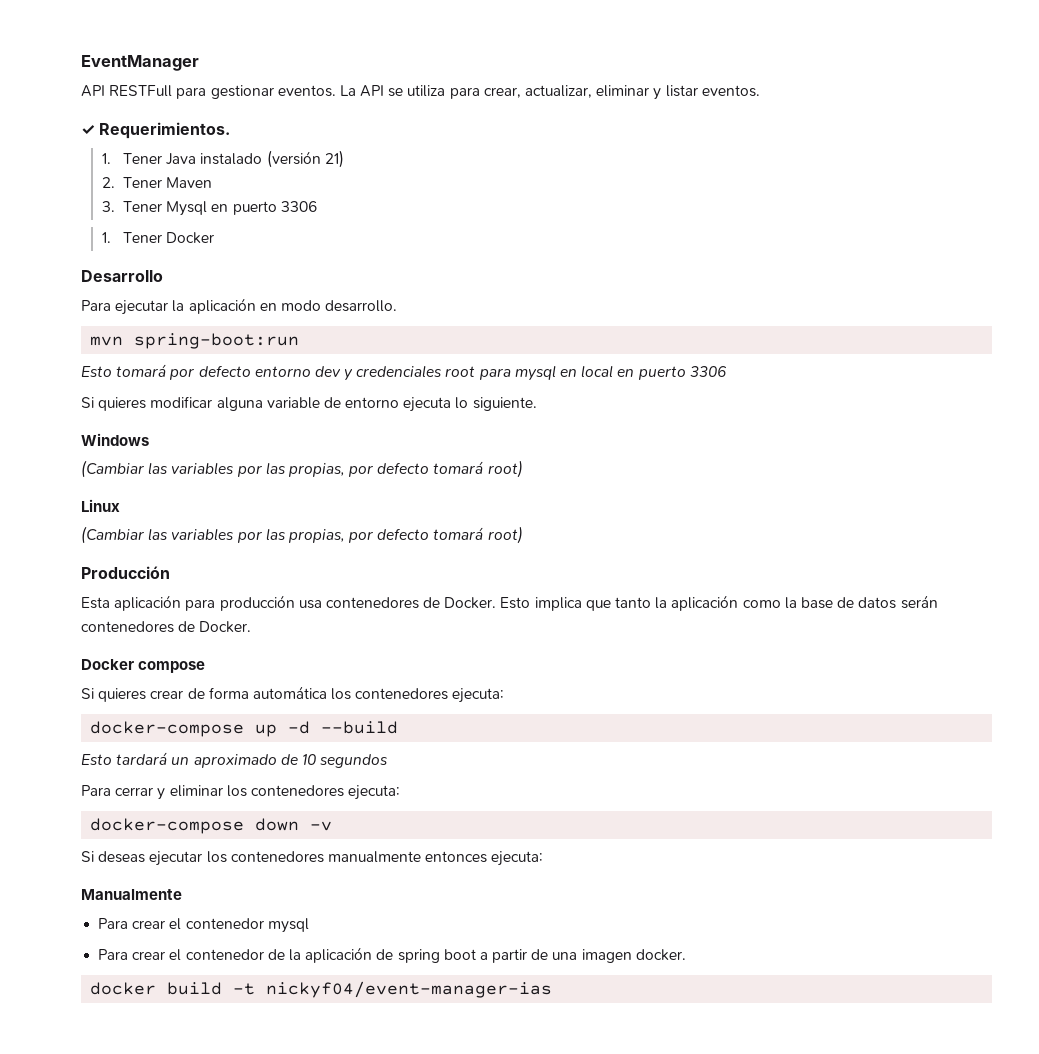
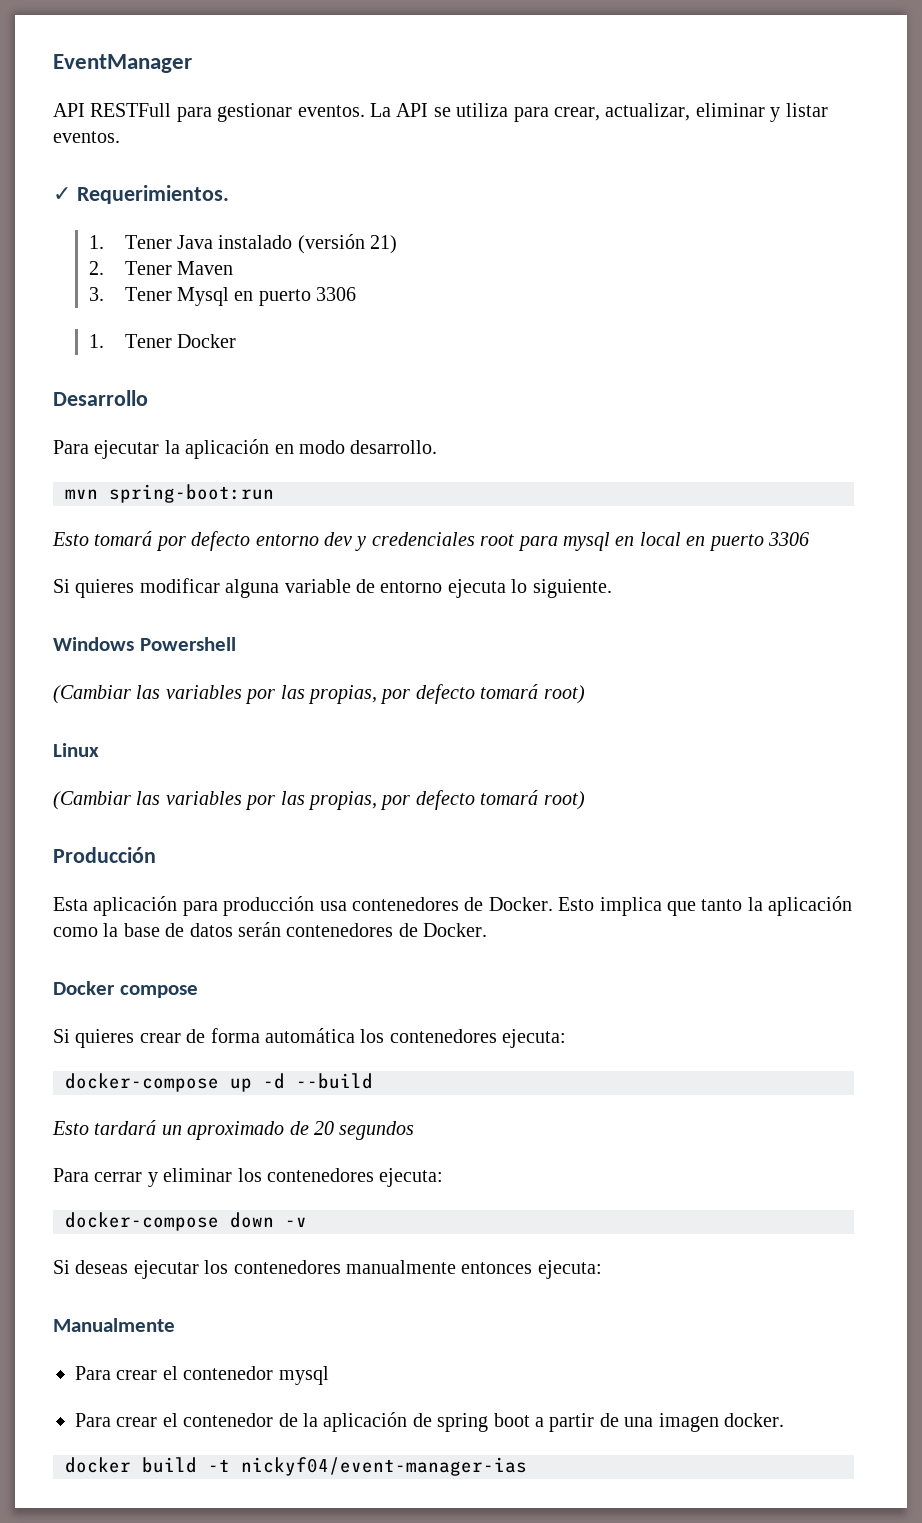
(149, 439) none -> [139,637,236,651] Powershell
[301,754,316,765] 10 -> [314,1121,334,1135] 20

